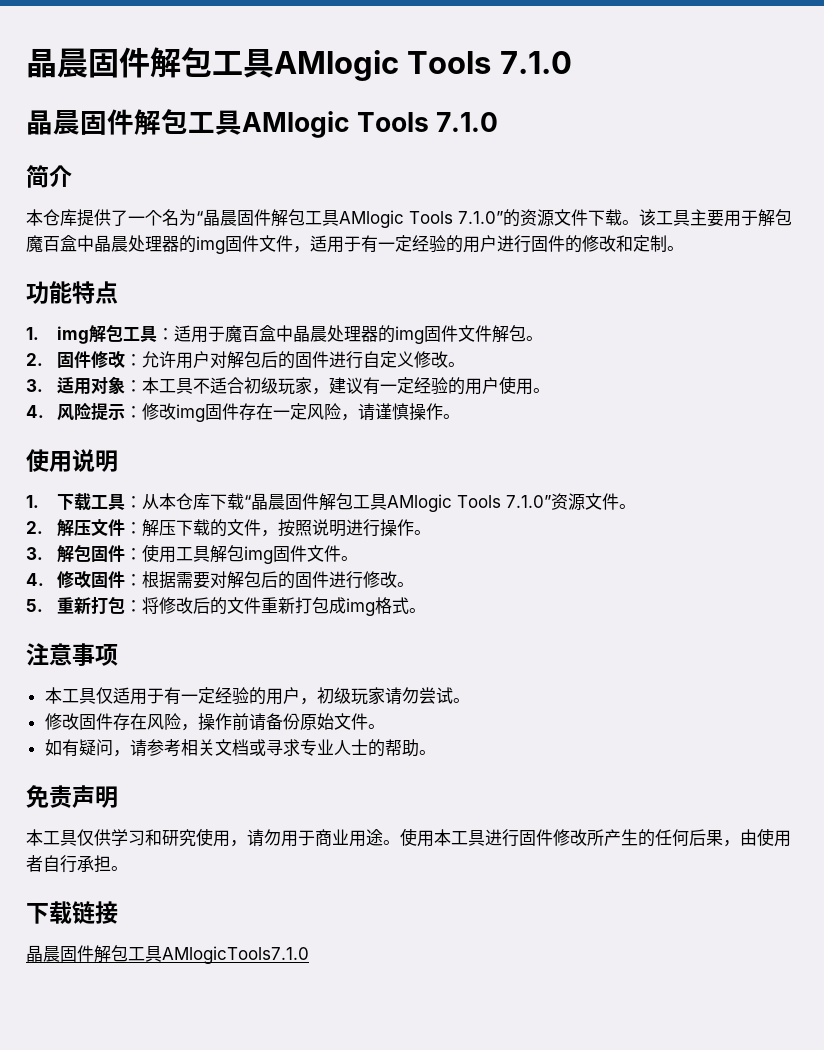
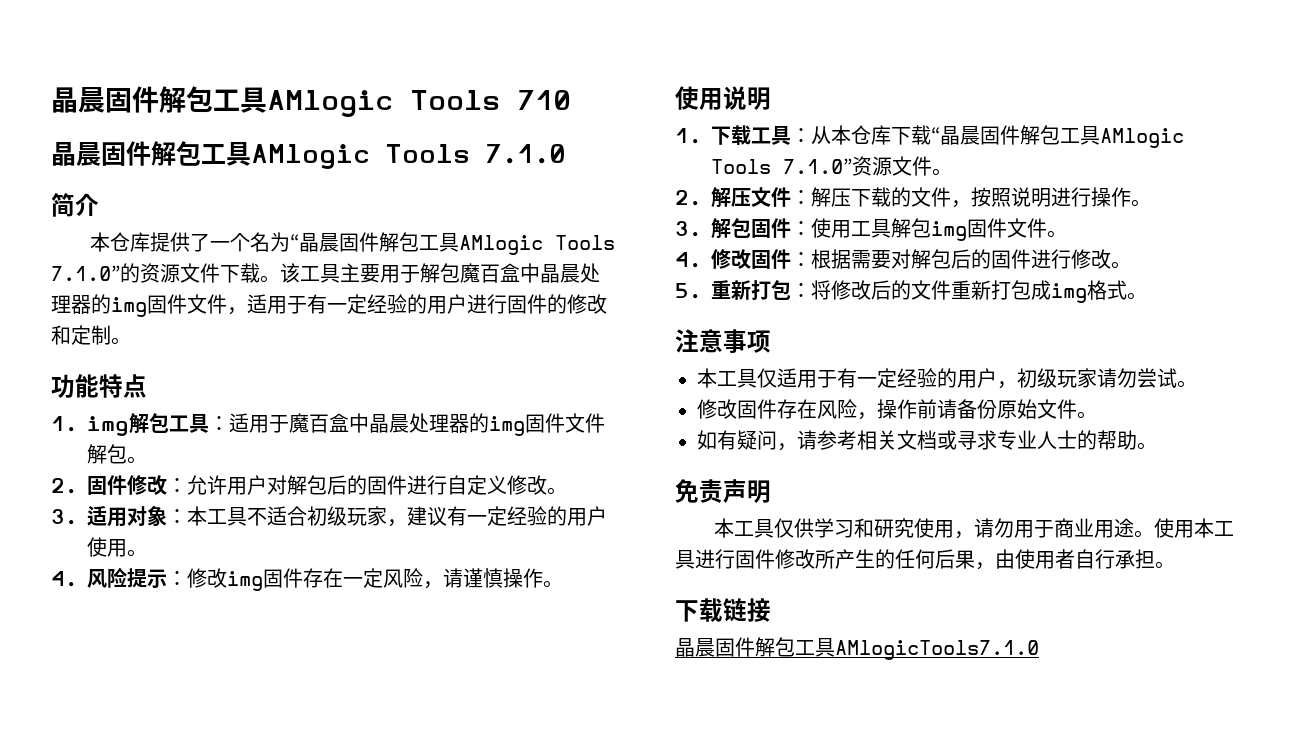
[26,47,572,81] 晶晨固件解包工具AMlogic Tools 7.1.0 -> [51,86,571,117] 晶晨固件解包工具AMlogic Tools 710

